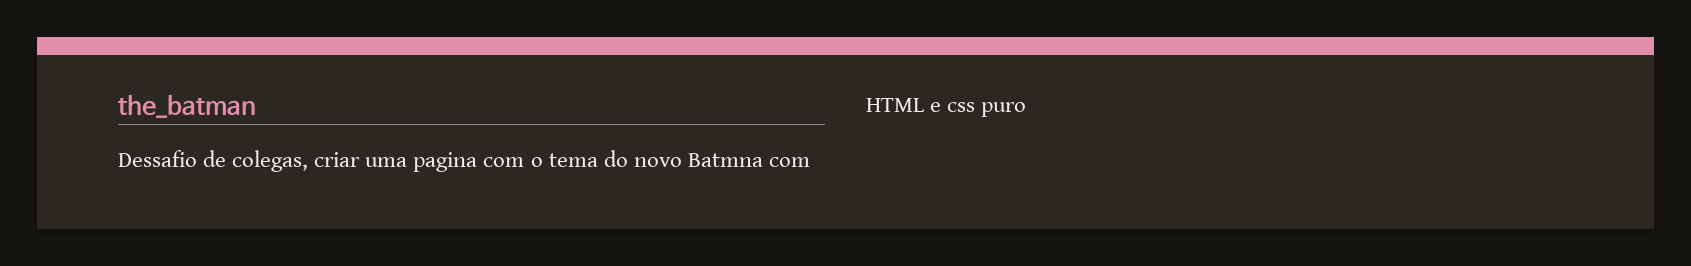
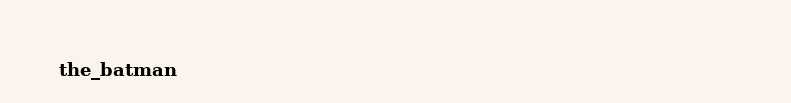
[118,150,810,172] [866,98,1027,117] // Dessafio de colegas, criar uma pagina com o tema do novo Batmna com HTML e css puro -> (177, 71) none

